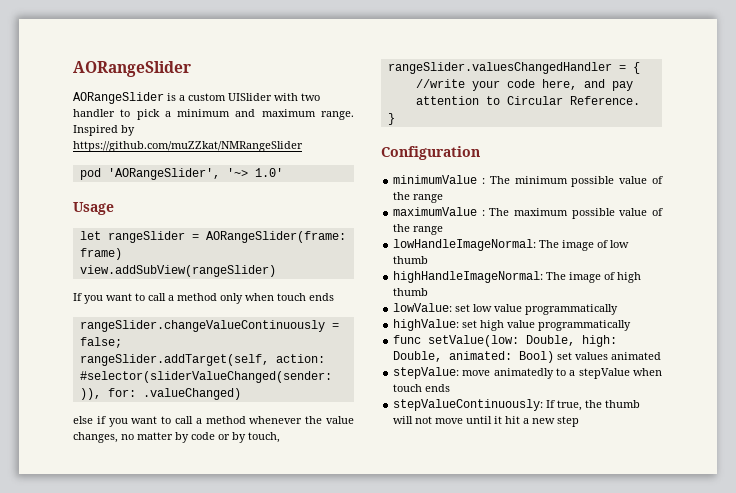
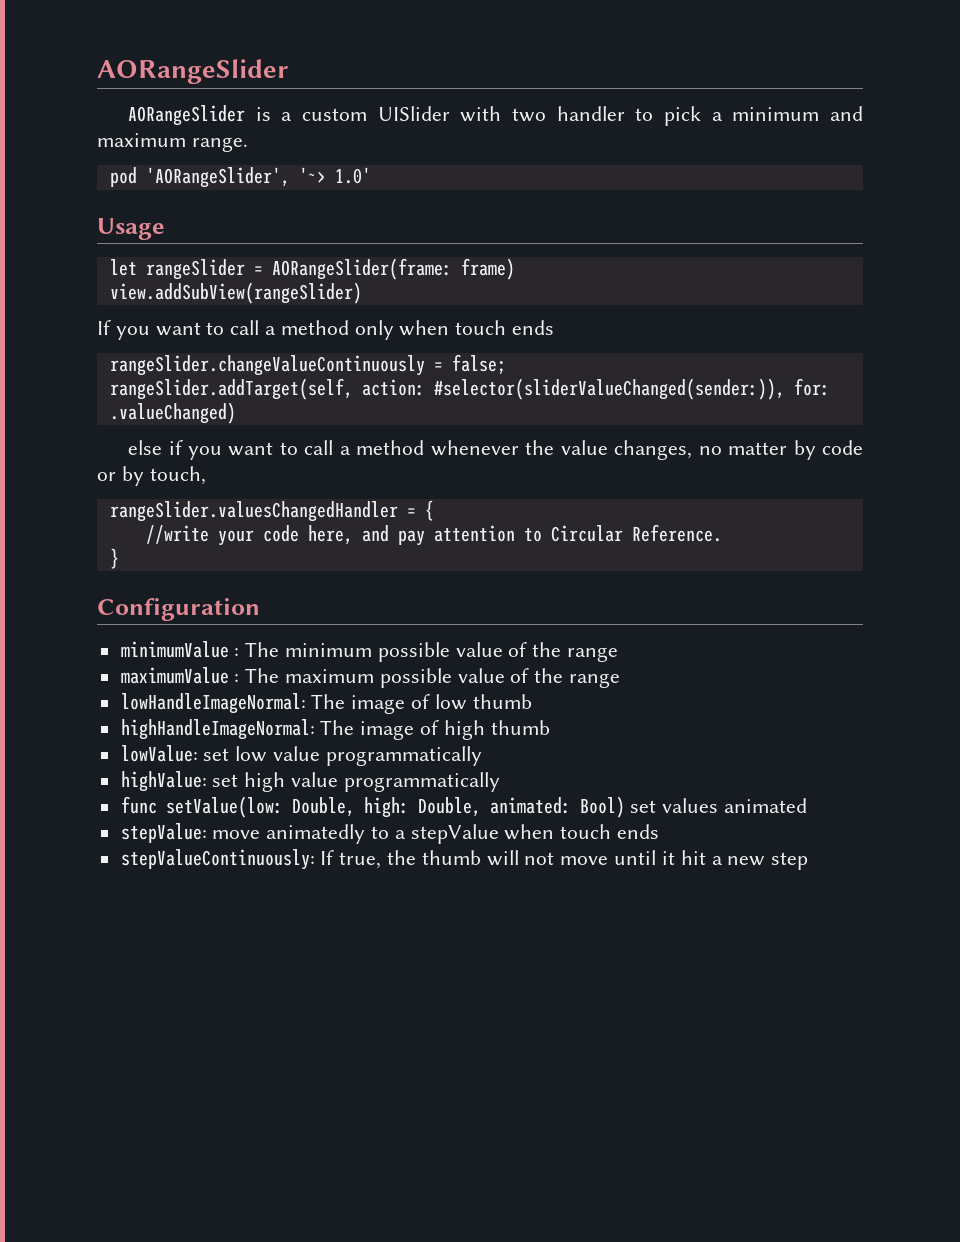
[73,125,135,136] [73,141,303,152] Inspired by https://github.com/muZZkat/NMRangeSlider -> (248, 144) none

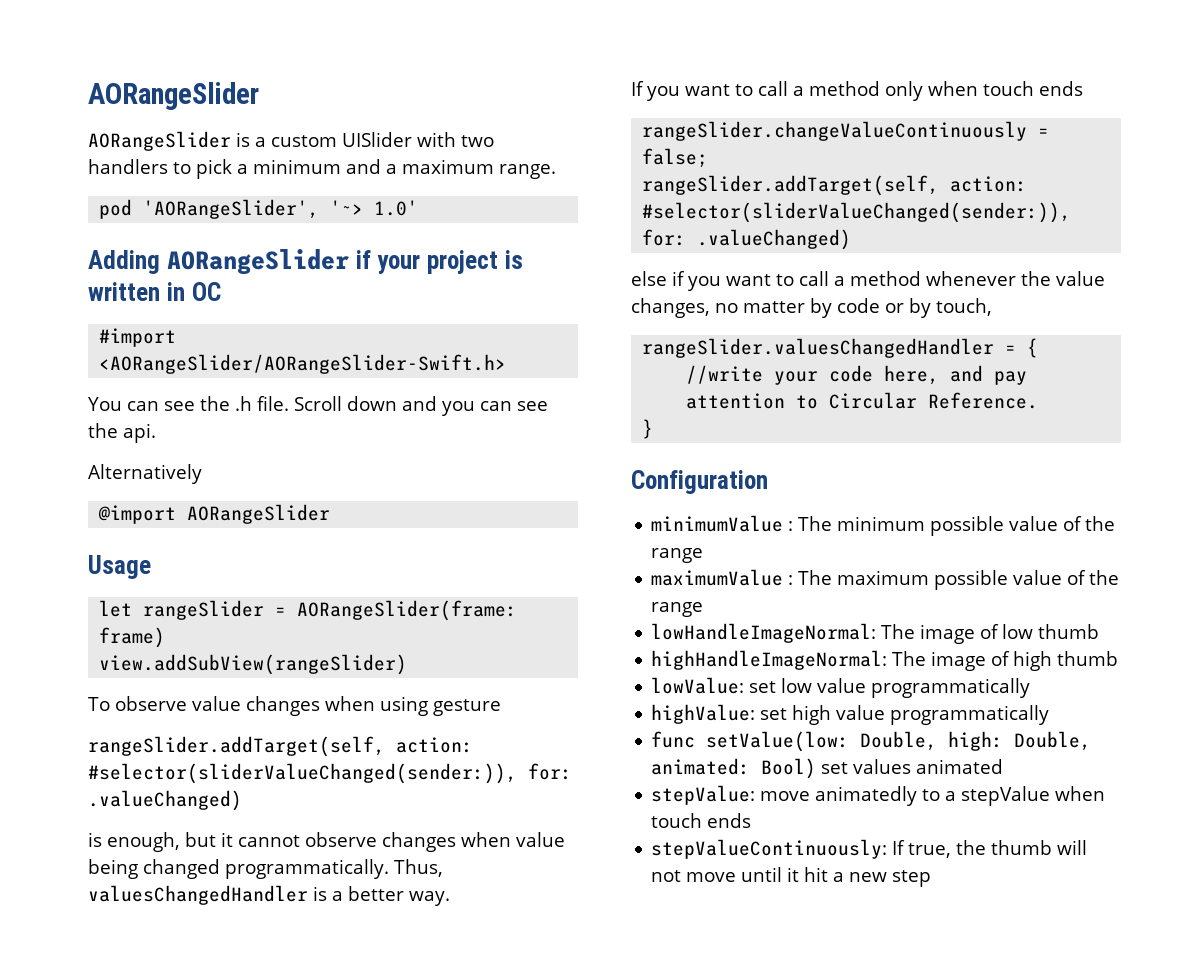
[556,106,625,121] handler -> [88,159,168,174] handlers
(863, 113) none -> [386,164,397,174] a
(371, 175) none -> [88,249,523,275] [88,282,221,301] [99,328,177,347] [99,354,507,374] [88,396,548,416] [88,423,156,443] [88,464,202,484] [98,504,331,524] // Adding AORangeSlider if your project is written in OC // #import <AORangeSlider/AORangeSlider-Swift.h> // You can see the .h file. Scroll down and you can see the api. // Alternatively // @import AORangeSlider
(362, 293) none -> [88,696,501,716] [88,736,473,757] [88,763,572,784] [88,790,242,811] [88,832,565,852] [88,859,443,879] [88,885,450,906] // To observe value changes when using gesture // rangeSlider.addTarget(self, action: #selector(sliderValueChanged(sender:)), for: .valueChanged) // is enough, but it cannot observe changes when value being changed programmatically. Thus, valuesChangedHandler is a better way.

